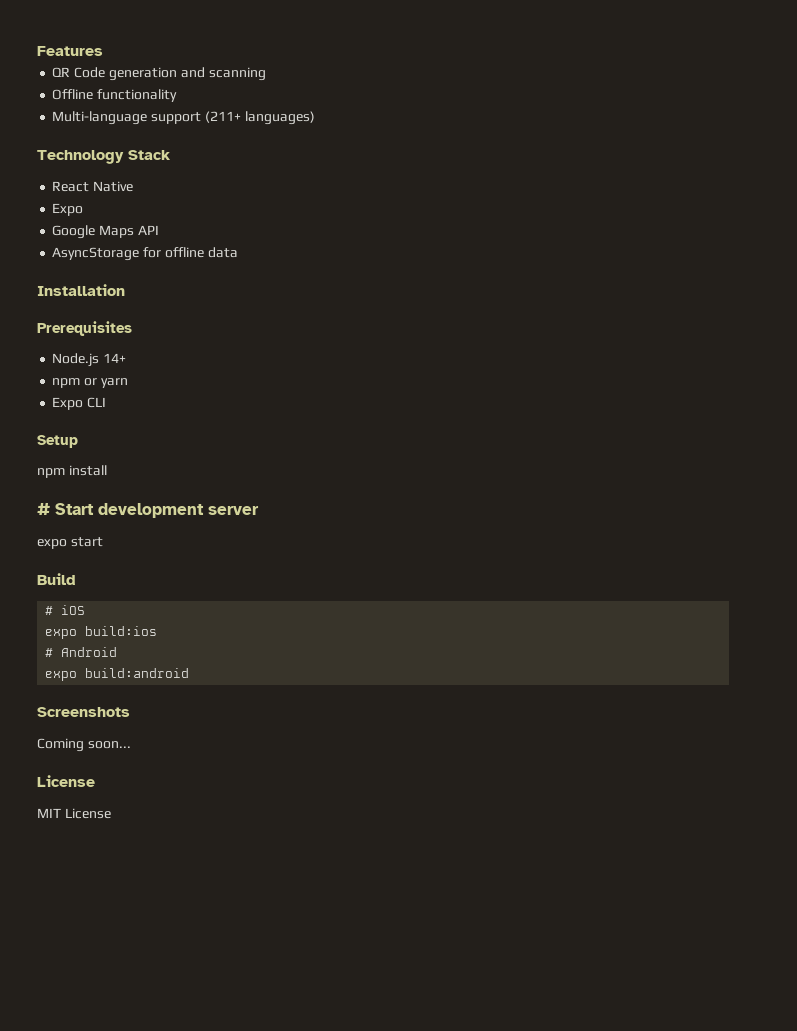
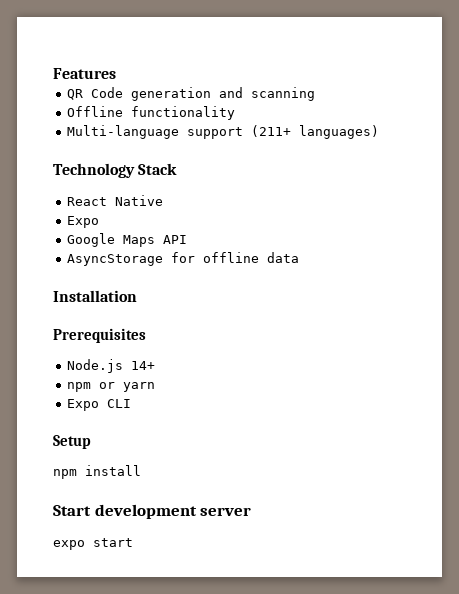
[37,503,50,515] # -> (141, 470) none
[37,573,76,585] [45,605,86,615] [45,626,158,639] [45,647,118,657] [45,668,190,681] [37,707,130,717] [37,738,131,752] [37,775,95,787] [37,808,111,819] // Build // # iOS // expo build:ios // # Android // expo build:android // Screenshots // Coming soon... // License // MIT License -> (133, 542) none

